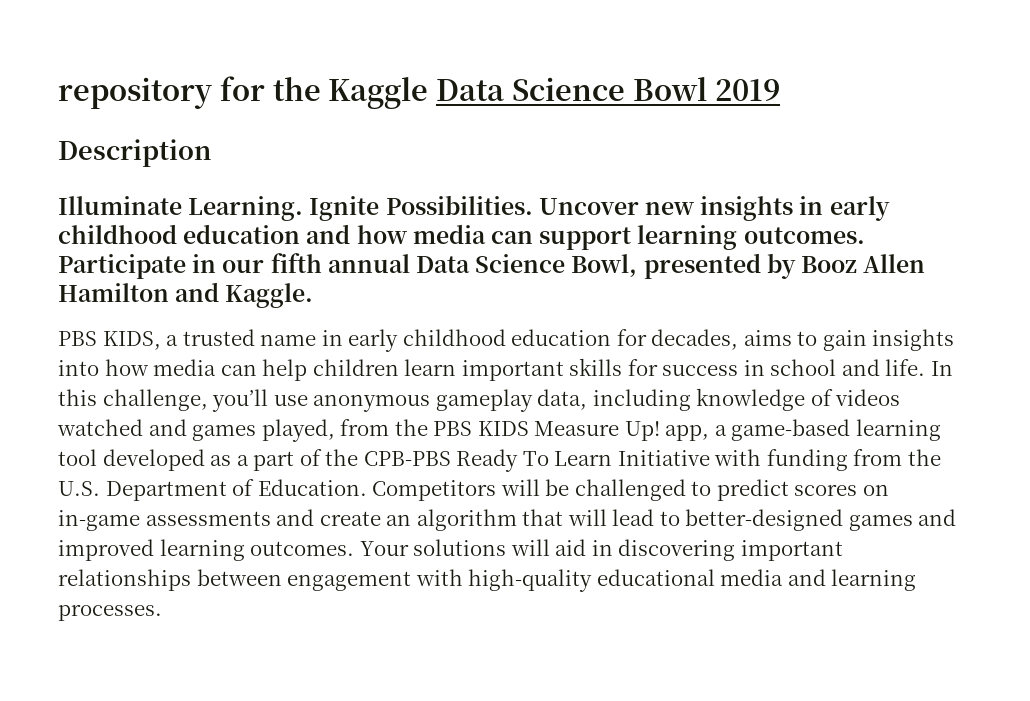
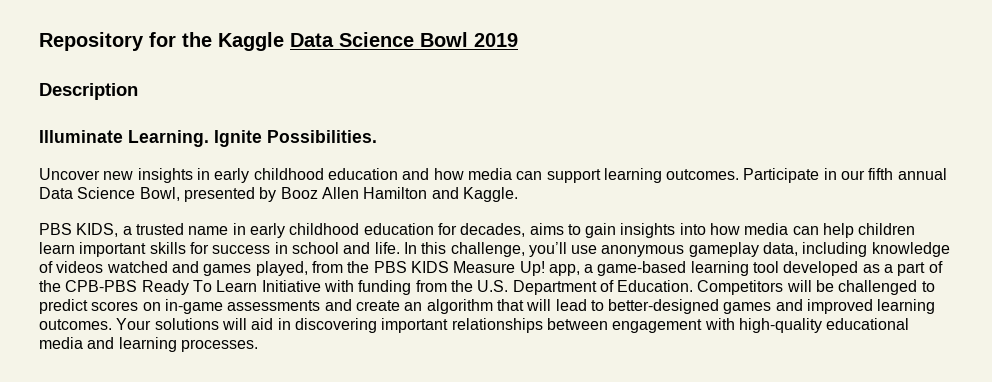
[58,77,212,109] repository -> [39,32,144,51] Repository
(533, 205) none -> (377, 136) //

